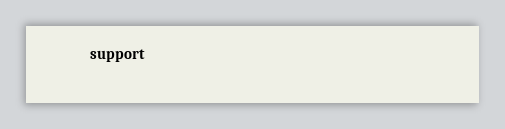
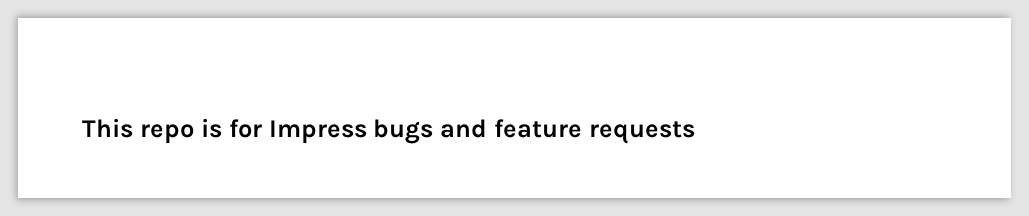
[90,49,145,62] support -> [82,118,696,144] This repo is for Impress bugs and feature requests

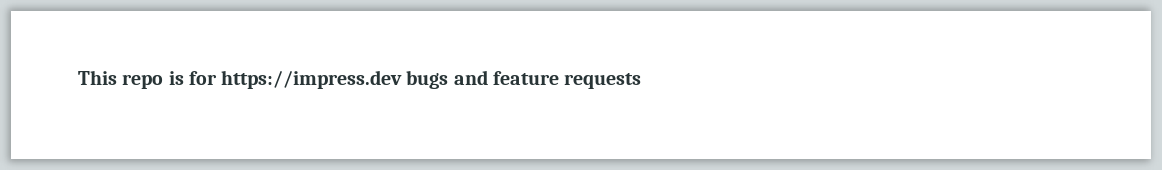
[268,120,367,144] Impress -> [221,70,403,89] https://impress.dev

